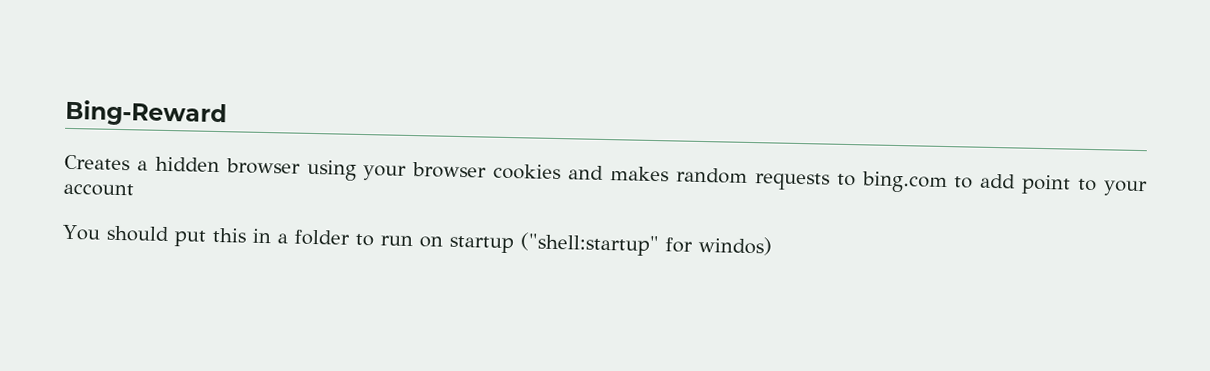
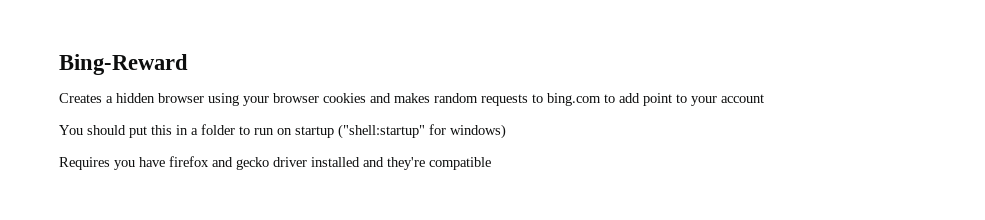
[697,235,772,256] windos) -> [450,124,506,139] [59,156,491,170] windows) // Requires you have firefox and gecko driver installed and they're compatible

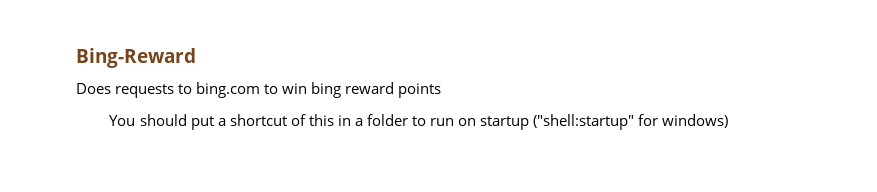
[59,93,764,106] Creates a hidden browser using your browser cookies and makes random requests to bing.com to add point to your account -> [76,82,442,98] Does requests to bing.com to win bing reward points
(147, 132) none -> [217,114,306,126] a shortcut of
[59,156,491,170] // Requires you have firefox and gecko driver installed and they're compatible -> (729, 121) none

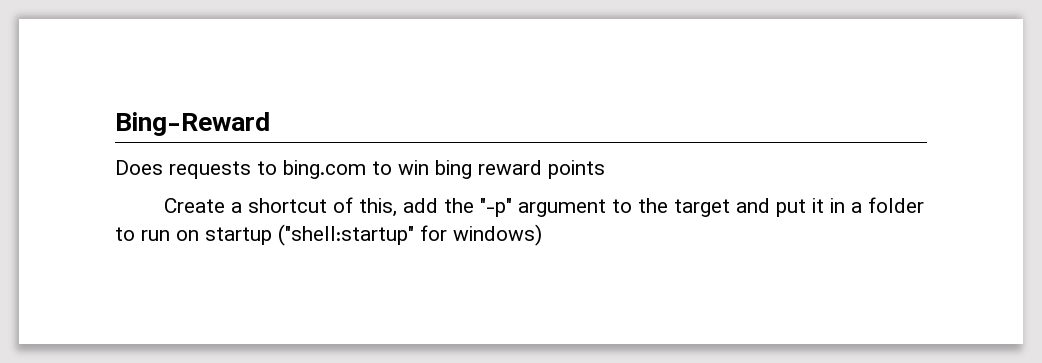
[109,114,334,130] You should put a shortcut of this -> [163,197,824,217] Create a shortcut of this, add the "-p" argument to the target and put it

